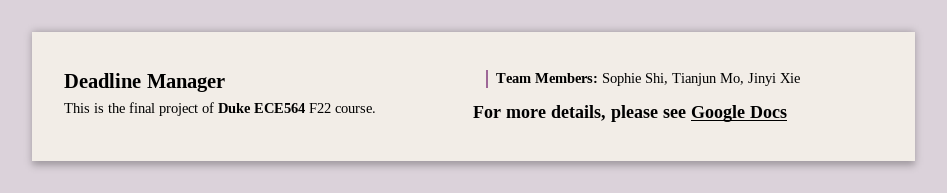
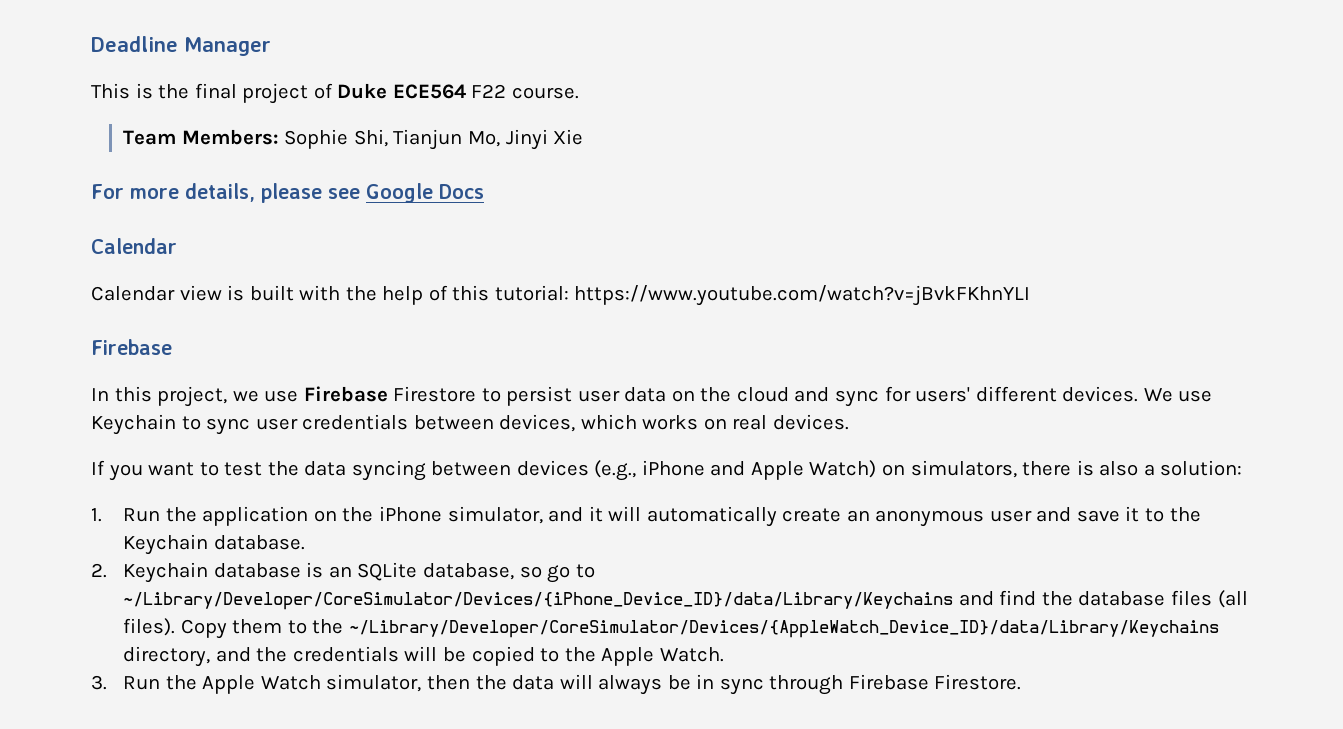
(787, 112) none -> [91,238,177,254] [91,285,1031,306] [91,339,172,355] [91,386,1213,407] [91,414,849,435] [91,460,1243,481] [91,506,1201,527] [123,534,305,555] [91,562,595,583] [123,590,1248,610] [123,618,1220,639] [123,646,724,667] [91,674,1022,695] // Calendar // Calendar view is built with the help of this tutorial: https://www.youtube.com/watch?v=jBvkFKhnYLI // Firebase // In this project, we use Firebase Firestore to persist user data on the cloud and sync for users' different devices. We use Keychain to sync user credentials between devices, which works on real devices. // If you want to test the data syncing between devices (e.g., iPhone and Apple Watch) on simulators, there is also a solution: // 1. Run the application on the iPhone simulator, and it will automatically create an anonymous user and save it to the Keychain database. // 2. Keychain database is an SQLite database, so go to ~/Library/Developer/CoreSimulator/Devices/{iPhone_Device_ID}/data/Library/Keychains and find the database files (all files). Copy them to the ~/Library/Developer/CoreSimulator/Devices/{AppleWatch_Device_ID}/data/Library/Keychains directory, and the credentials will be copied to the Apple Watch. // 3. Run the Apple Watch simulator, then the data will always be in sync through Firebase Firestore.

